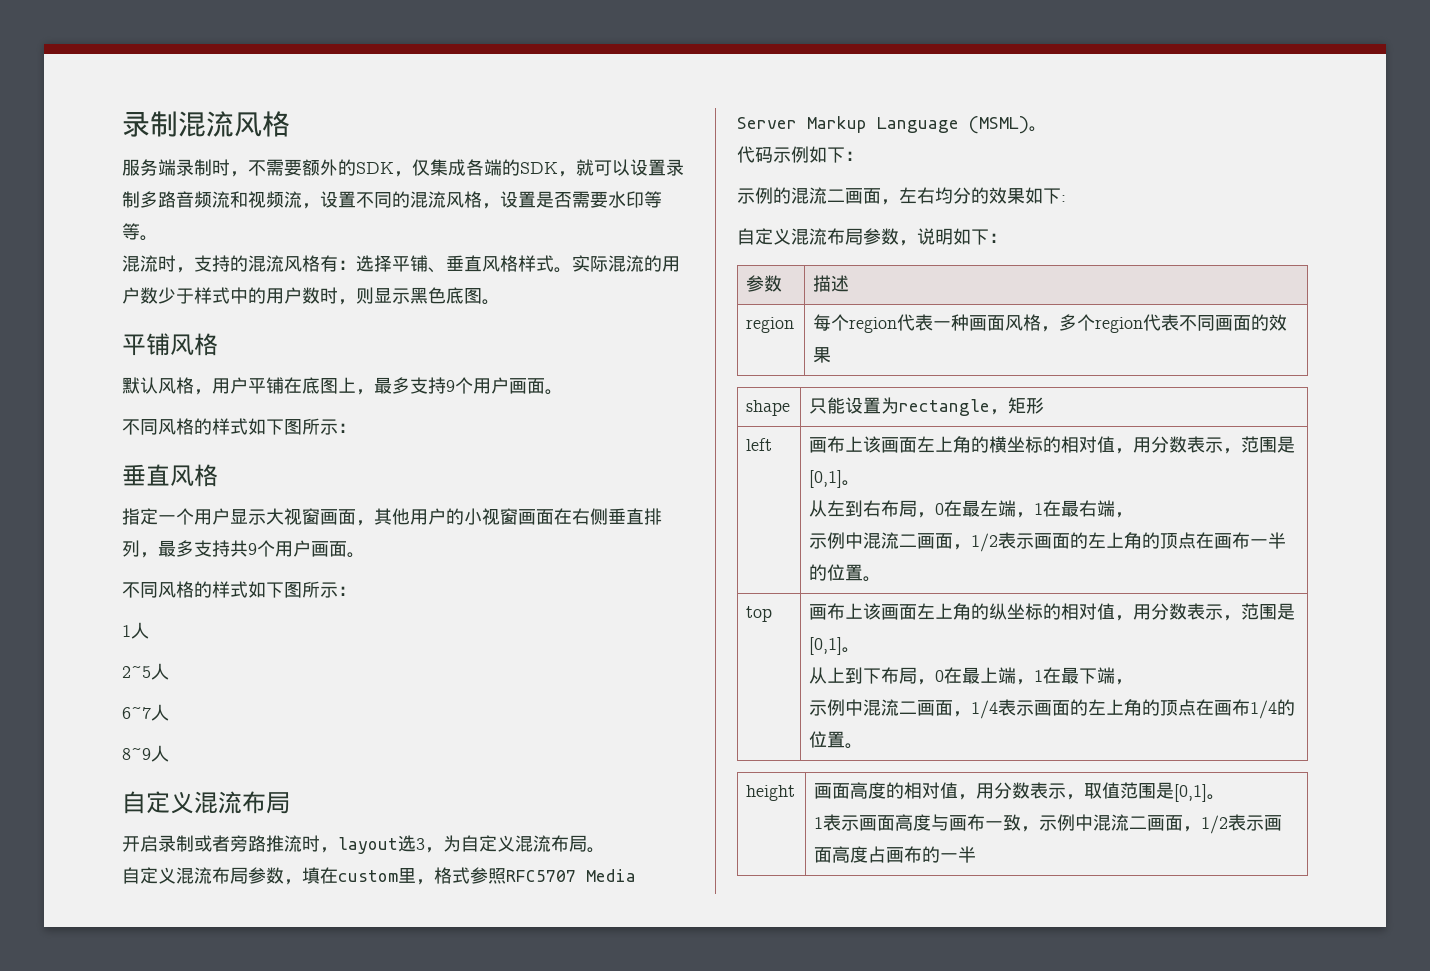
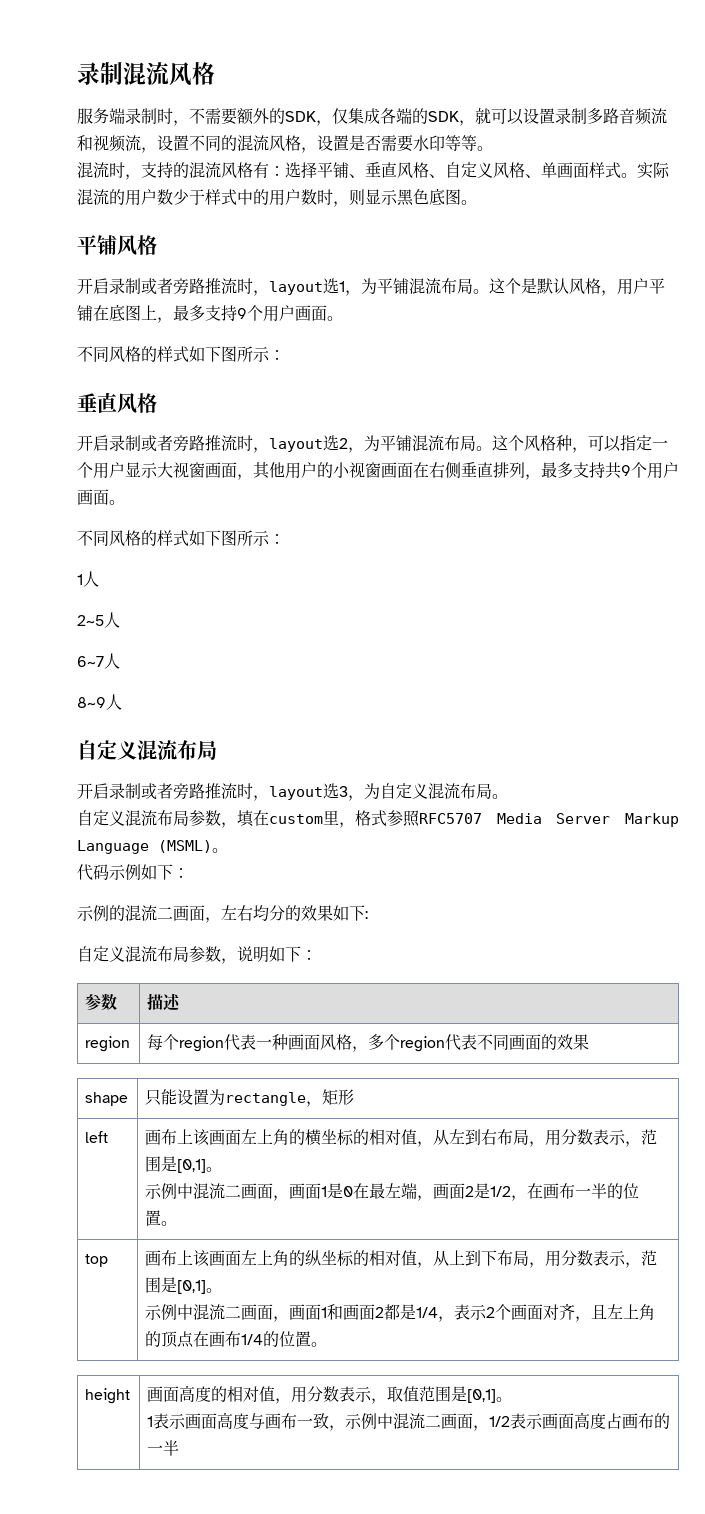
(518, 263) none -> [429,162,589,179] 、自定义风格、单画面
(218, 344) none -> [77,278,537,296] 开启录制或者旁路推流时，layout选1，为平铺混流布局。这个是
(218, 475) none -> [77,435,621,453] 开启录制或者旁路推流时，layout选2，为平铺混流布局。这个风格种，可以
[1133,436,1296,454] [809,470,861,488] [809,500,1134,518] [809,532,1197,552] 用分数表示，范围是[0,1]。 // 从左到右布局，0在最左端，1在最右端， // 示例中混流二画面，1/2表示画面的左上角的顶点 -> [433,1129,658,1147] [145,1156,223,1173] [145,1183,528,1201] 从左到右布局，用分数表示，范围是[0,1]。 // 示例中混流二画面，画面1是0在最左端，画面2是1/2，
[1133,603,1296,621] [809,637,861,655] [809,667,1134,685] [809,699,1089,719] 用分数表示，范围是[0,1]。 // 从上到下布局，0在最上端，1在最下端， // 示例中混流二画面，1/4表示画面的 -> [433,1250,658,1268] [145,1277,223,1294] [145,1303,608,1322] 从上到下布局，用分数表示，范围是[0,1]。 // 示例中混流二画面，画面1和画面2都是1/4，表示2个画面对齐，且

